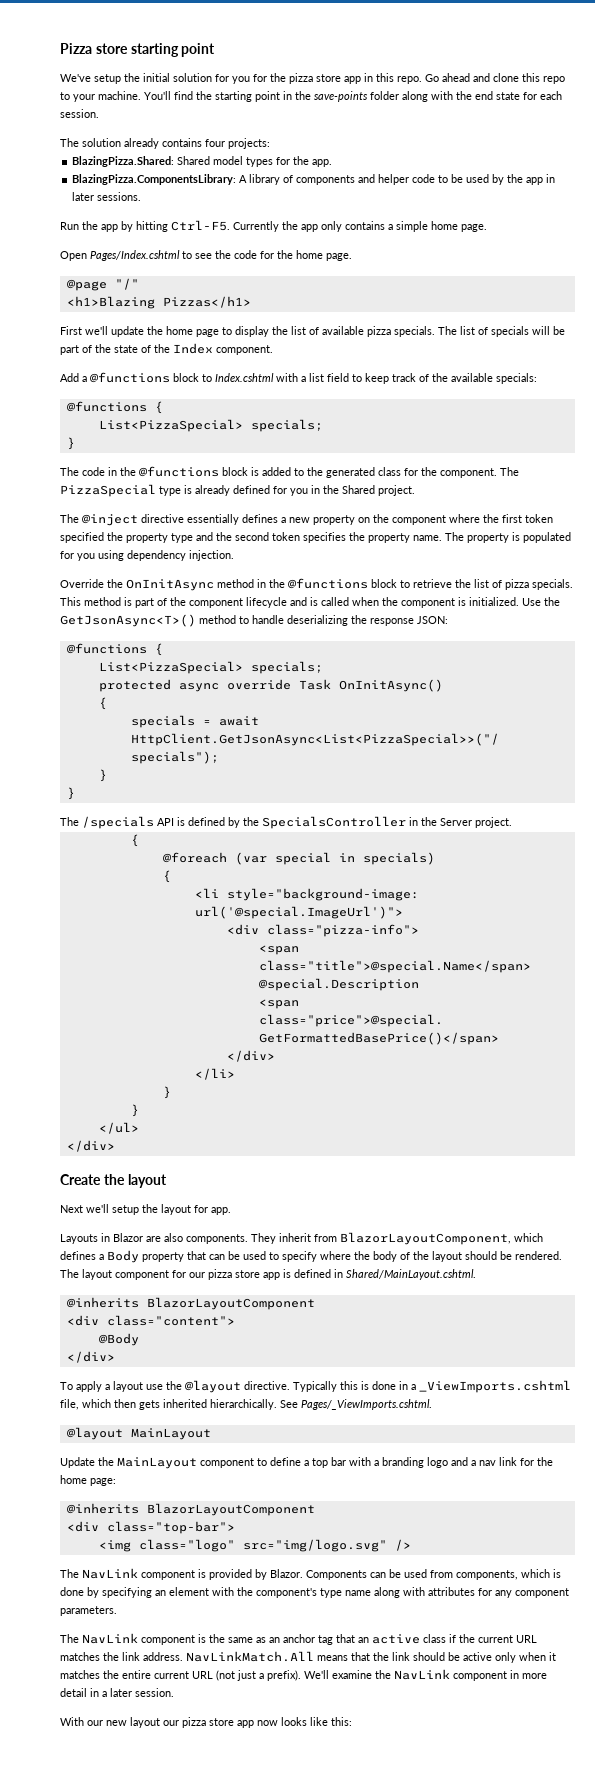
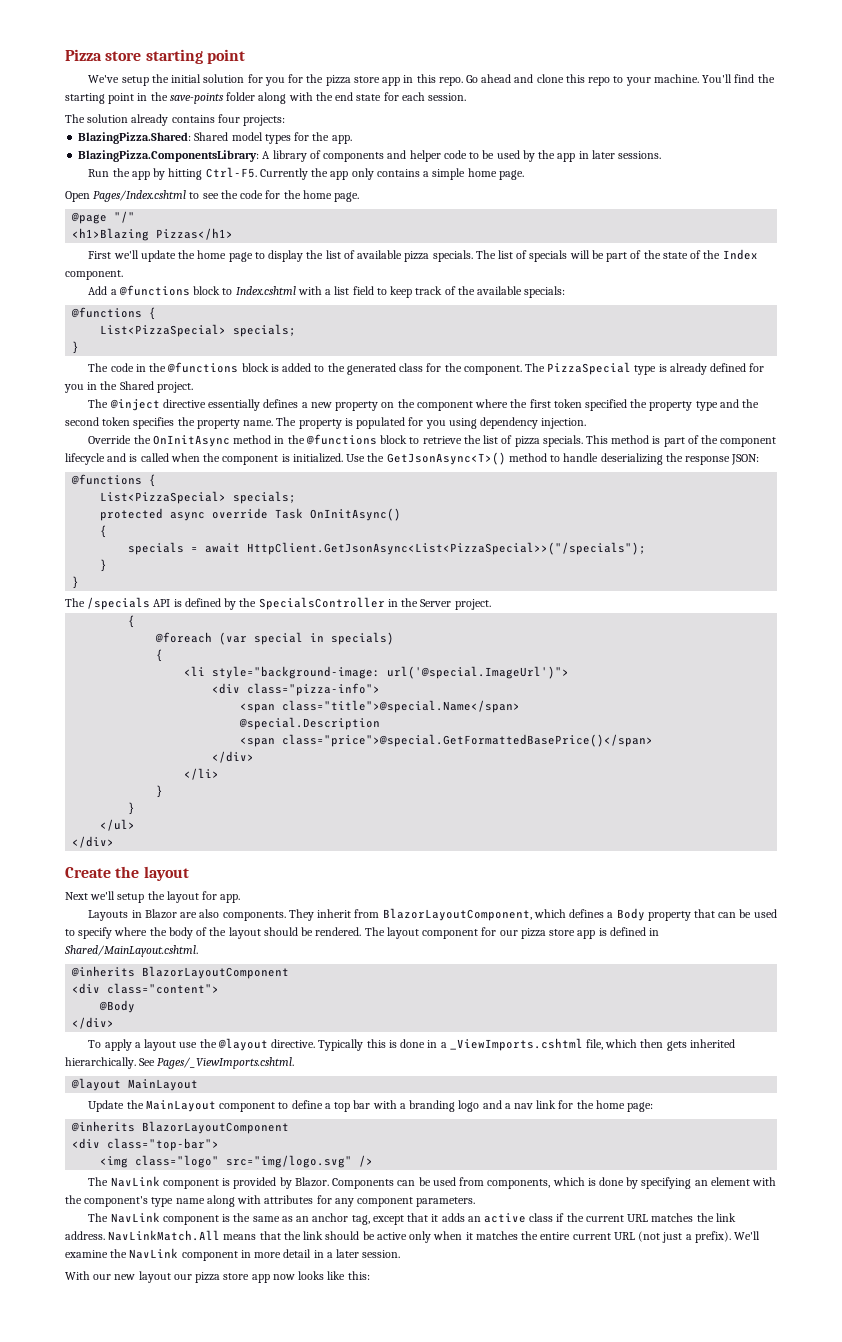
[318,1634,355,1645] tag that -> [351,1213,465,1225] tag, except that it adds

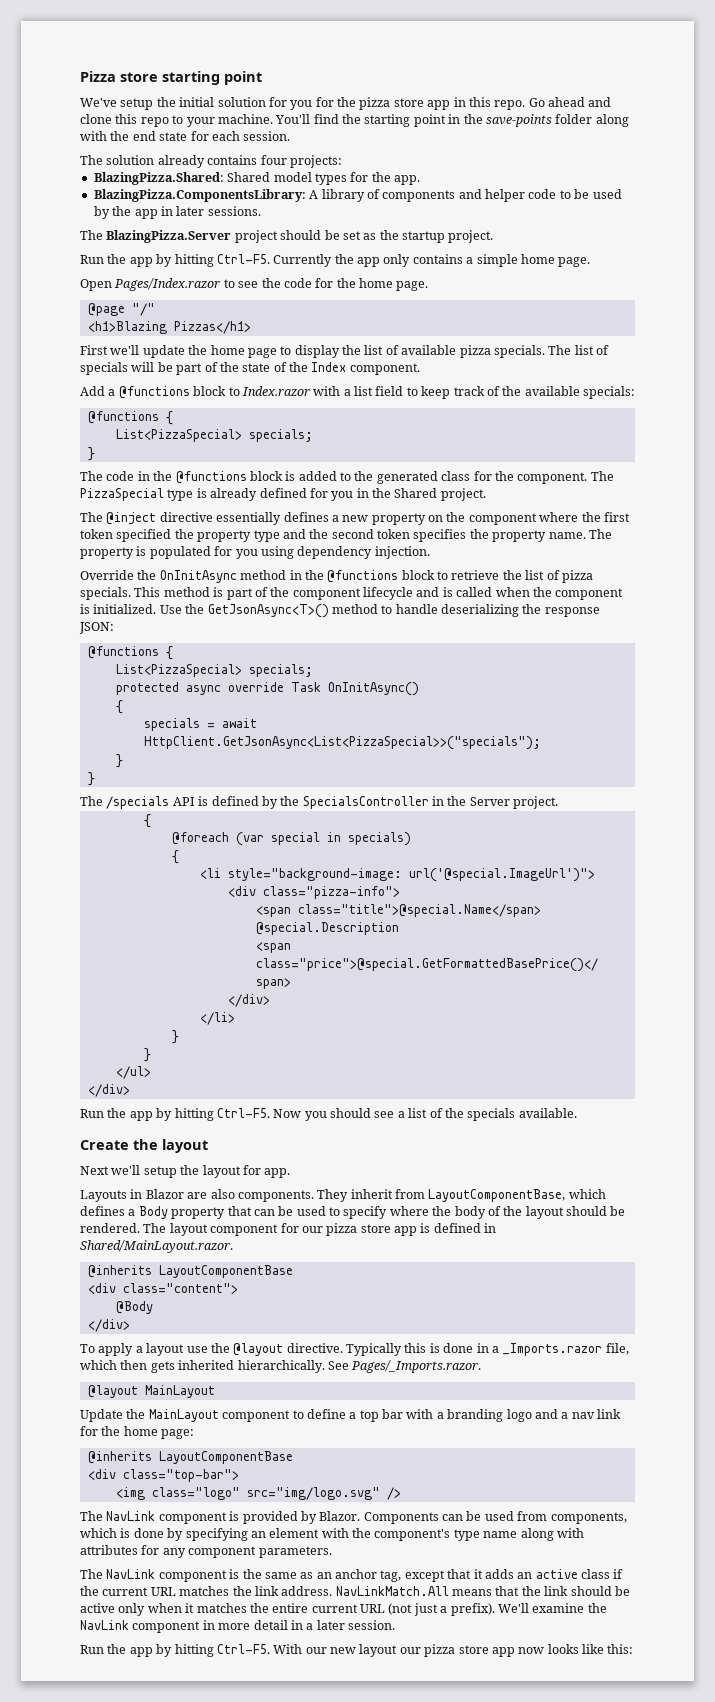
(662, 155) none -> [80,230,494,243] // The BlazingPizza.Server project should be set as the startup project.
[93,190,187,202] Pages/Index.cshtml -> [114,278,221,291] Pages/Index.razor
[235,286,296,295] Index.cshtml -> [241,386,310,396] Index.razor
[247,542,647,555] HttpClient.GetJsonAsync<List<PizzaSpecial>>("/specials"); -> [143,736,541,750] HttpClient.GetJsonAsync<List<PizzaSpecial>>("specials");
(115, 842) none -> [80,1108,577,1121] // Run the app by hitting Ctrl-F5. Now you should see a list of the specials available.
[382,908,532,921] BlazorLayoutComponent, -> [428,1189,566,1202] LayoutComponentBase,
[64,945,198,957] [71,966,290,979] Shared/MainLayout.cshtml. // @inherits BlazorLayoutComponent -> [80,1240,233,1253] [87,1265,293,1278] Shared/MainLayout.razor. // @inherits LayoutComponentBase
[449,1038,583,1051] _ViewImports.cshtml -> [502,1343,603,1356] _Imports.razor
[157,1057,295,1069] Pages/_ViewImports.cshtml. -> [351,1360,482,1373] Pages/_Imports.razor.
[142,1121,290,1134] BlazorLayoutComponent -> [158,1451,293,1464] LayoutComponentBase
(401, 1254) none -> [80,1644,270,1657] Run the app by hitting Ctrl-F5.

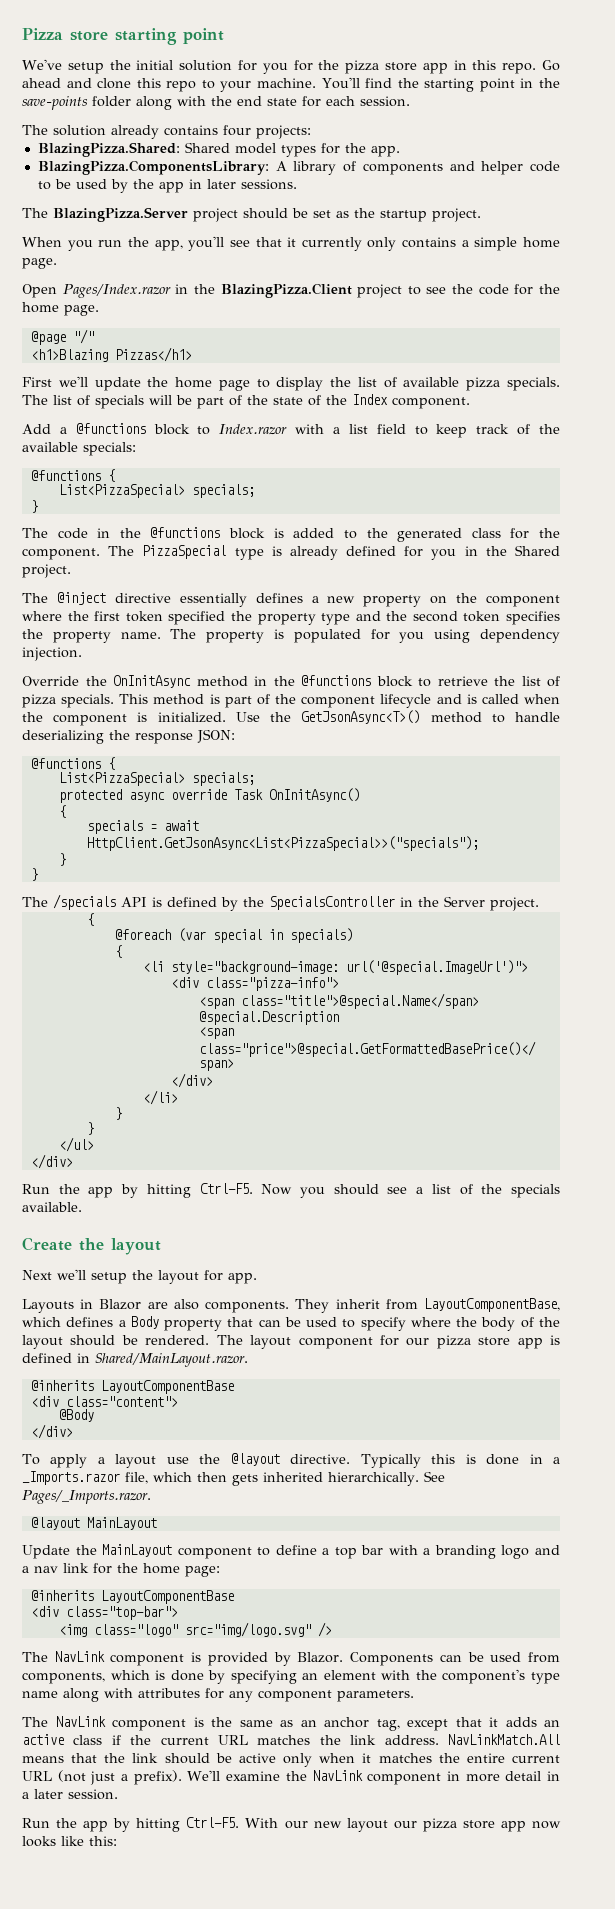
[80,254,380,267] Run the app by hitting Ctrl-F5. Currently the app -> [22,236,362,251] When you run the app, you'll see that it currently
(221, 284) none -> [175,283,403,298] in the BlazingPizza.Client project

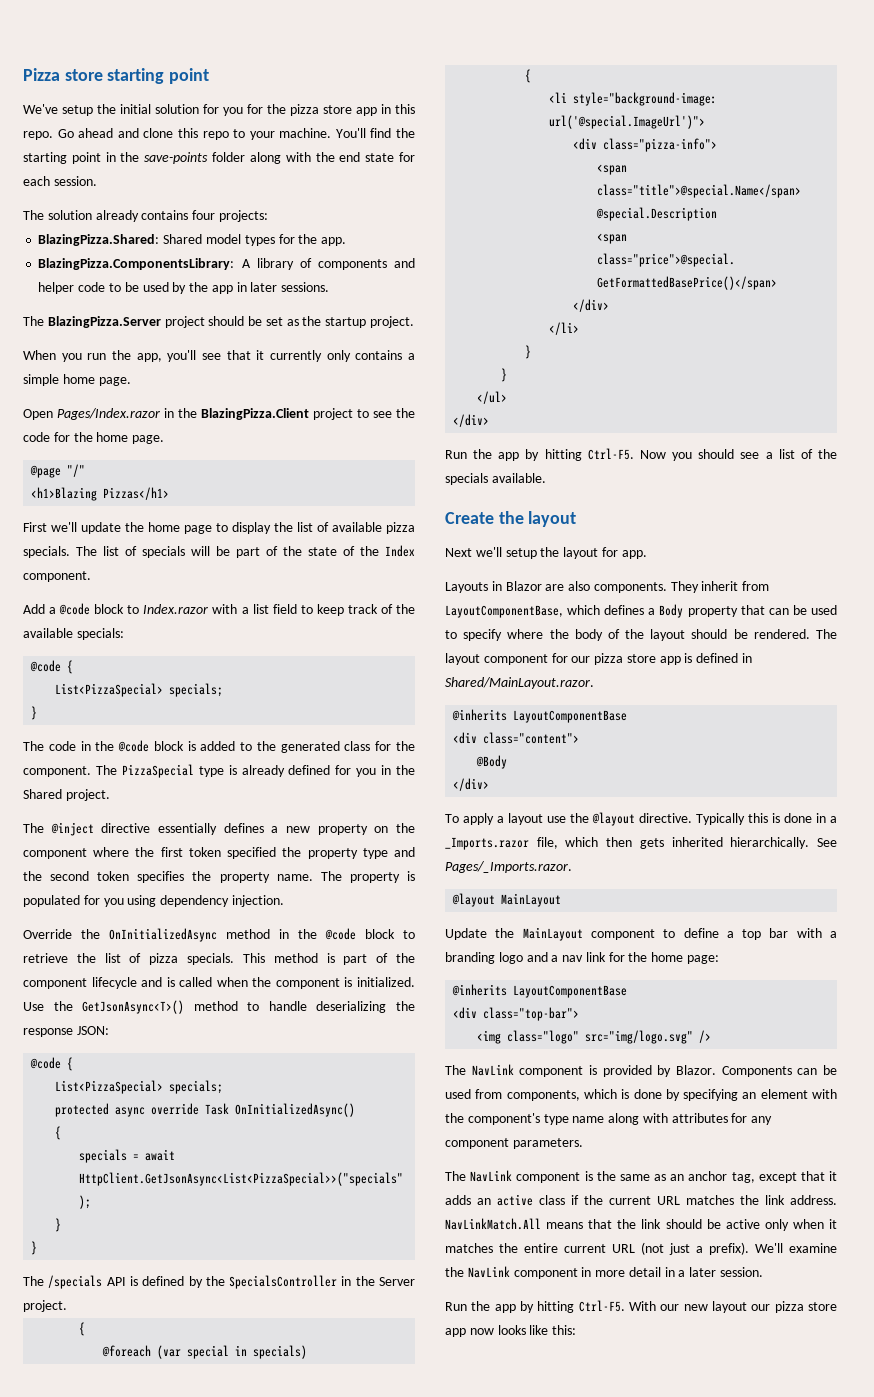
[75,423,146,434] @functions -> [59,603,91,615] @code
[30,470,101,481] @functions -> [30,660,62,672] @code
[150,527,221,538] @functions -> [118,740,150,752] @code
[113,675,191,688] OnInitAsync -> [109,928,217,942] OnInitializedAsync
[301,675,371,686] @functions -> [325,928,356,940] @code
[30,758,101,769] @functions -> [30,1057,62,1069] @code
[268,788,360,802] OnInitAsync() -> [235,1103,356,1117] OnInitializedAsync()

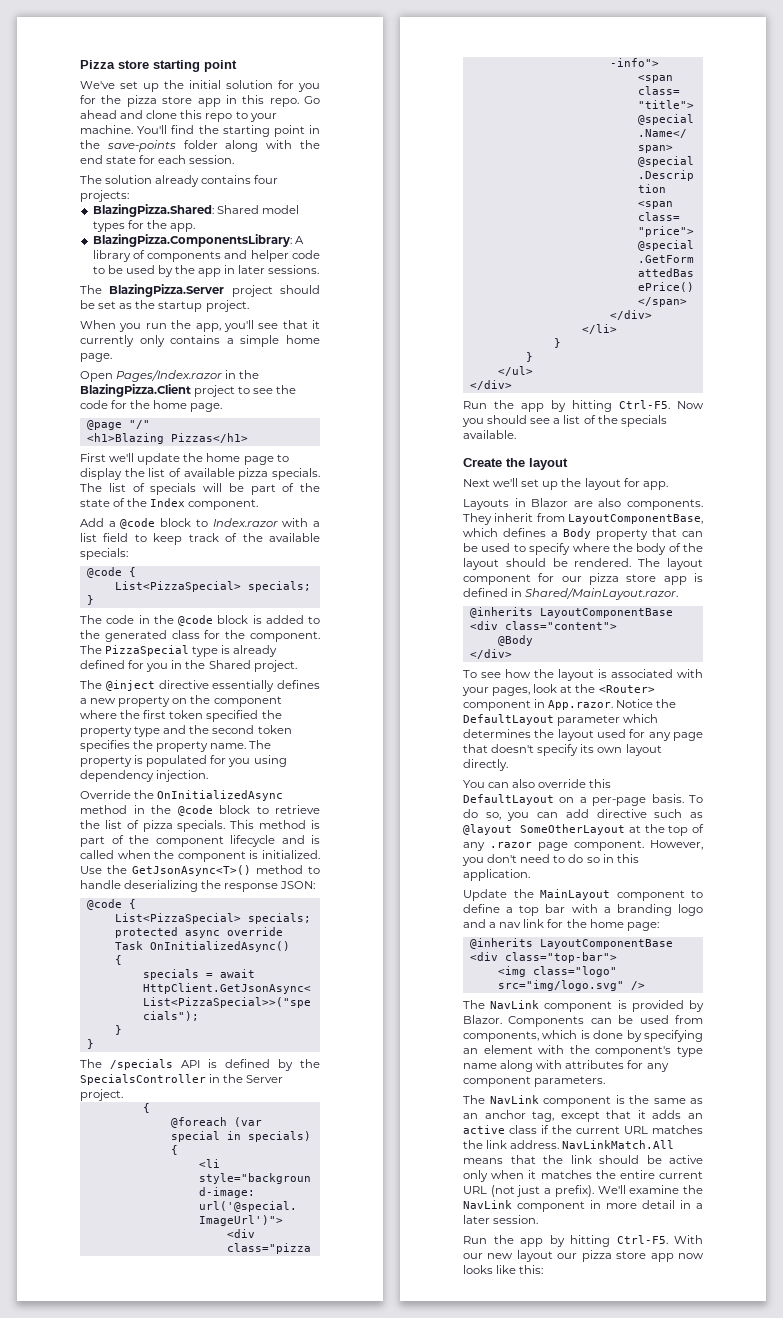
[62,105,93,116] setup -> [120,81,159,92] set up
[505,548,537,559] setup -> [521,479,559,490] set up
[463,812,837,826] [445,837,837,850] [445,861,572,873] [452,893,562,907] apply a layout use the @layout directive. Typically this is done in a _Imports.razor file, which then gets inherited hierarchically. See Pages/_Imports.razor. // @layout MainLayout -> [481,669,703,681] [462,684,655,696] [463,699,677,711] [463,714,659,726] [463,729,703,741] [463,744,662,756] [463,759,508,771] [463,779,612,788] [463,794,703,806] [463,809,703,821] [463,824,704,836] [463,840,703,851] [462,854,639,866] [463,869,530,881] see how the layout is associated with your pages, look at the <Router> component in App.razor. Notice the DefaultLayout parameter which determines the layout used for any page that doesn't specify its own layout directly. // You can also override this DefaultLayout on a per-page basis. To do so, you can add directive such as @layout SomeOtherLayout at the top of any .razor page component. However, you don't need to do so in this application.

